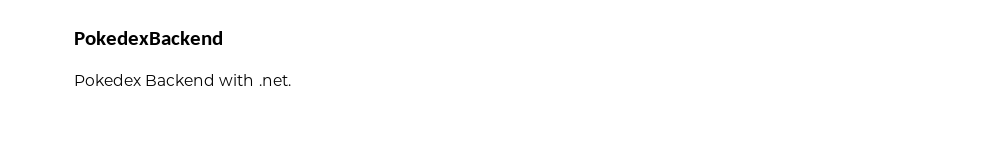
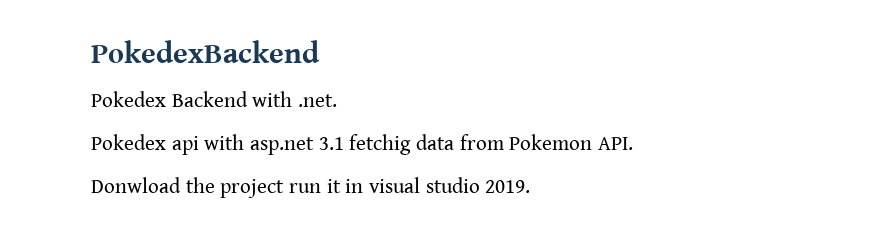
(291, 80) none -> [91,134,634,155] [91,177,531,198] // Pokedex api with asp.net 3.1 fetchig data from Pokemon API. // Donwload the project run it in visual studio 2019.

